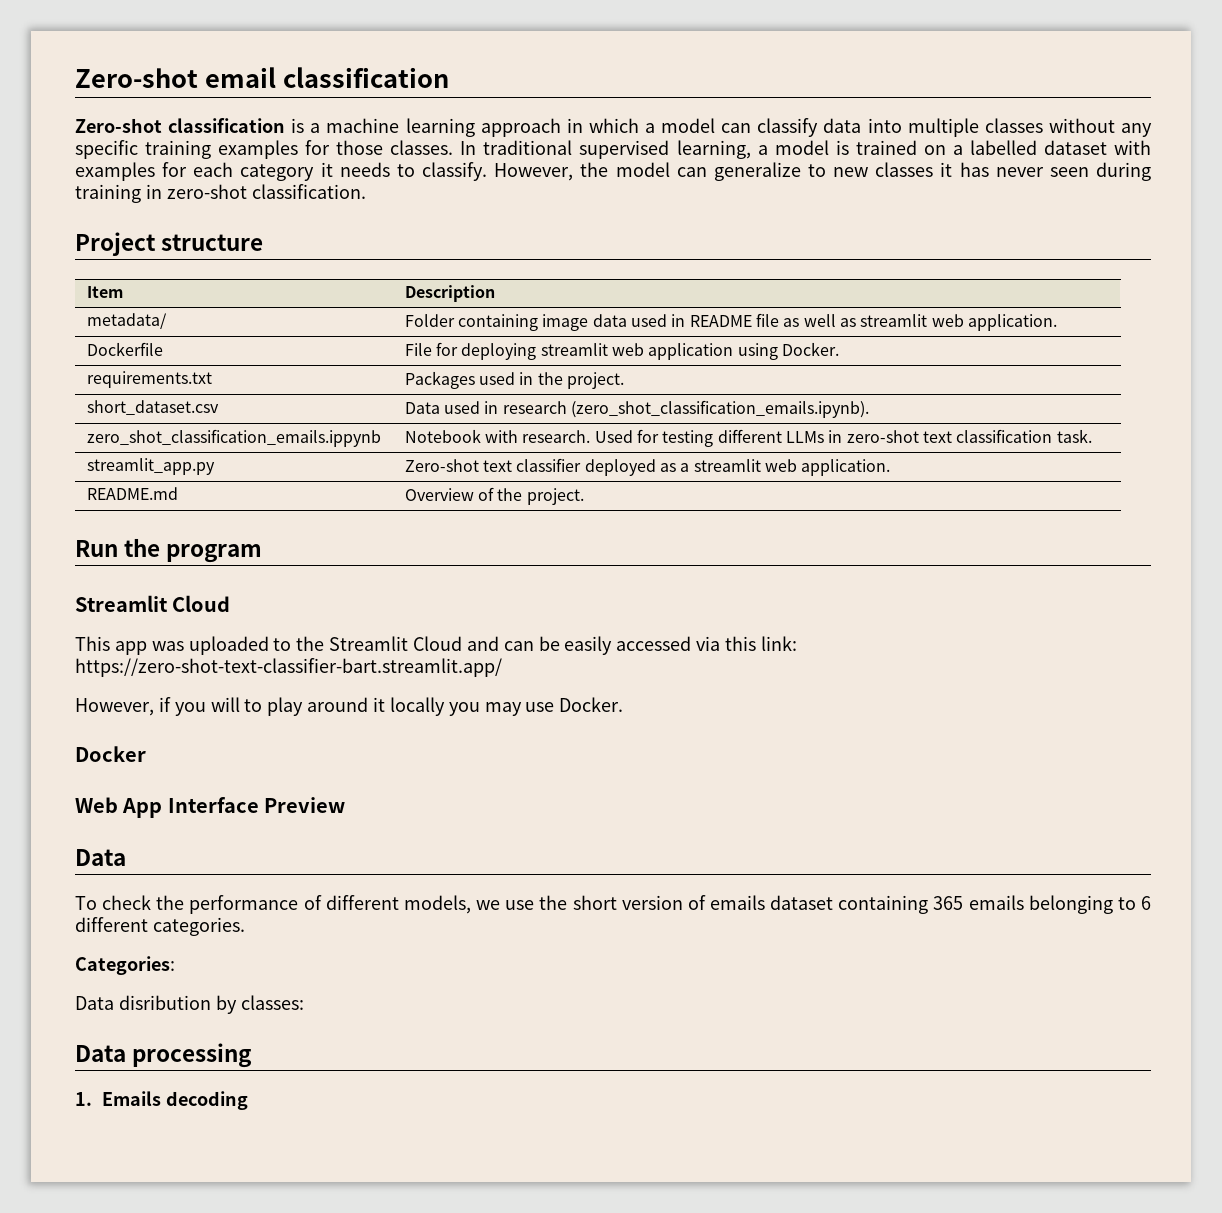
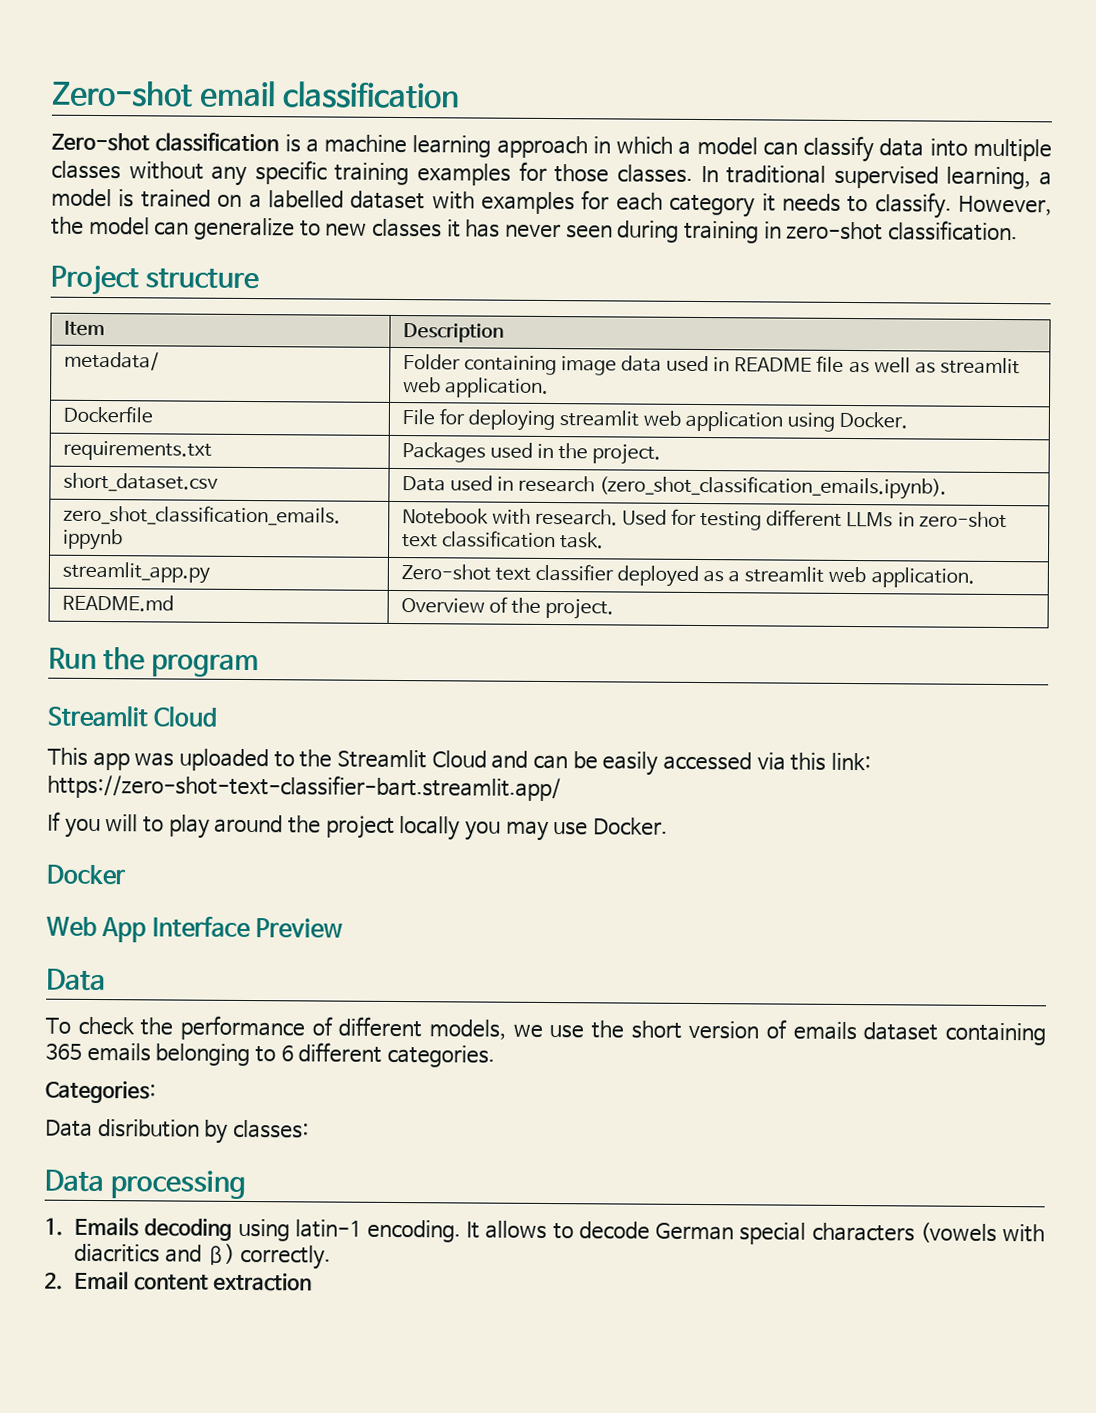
[75,697,171,716] However, if -> [47,811,61,831] If
[373,697,386,712] it -> [288,815,395,839] the project
(248, 1100) none -> [237,1218,1045,1245] [74,1243,332,1270] [44,1270,313,1292] using latin-1 encoding. It allows to decode German special characters (vowels with diacritics and ß) correctly. // 2. Email content extraction

